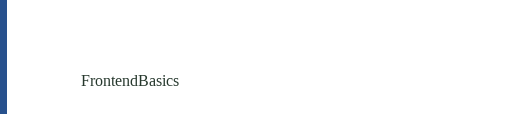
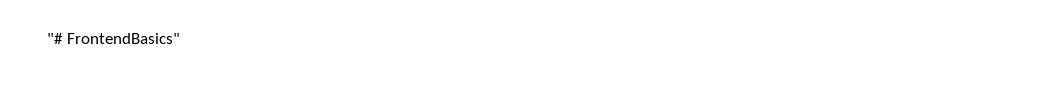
[81,75,179,86] FrontendBasics -> [47,33,180,44] "# FrontendBasics"

